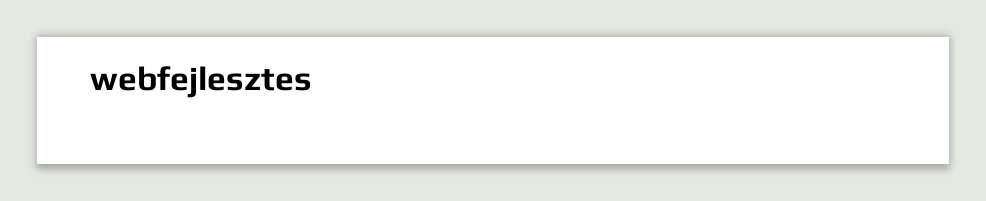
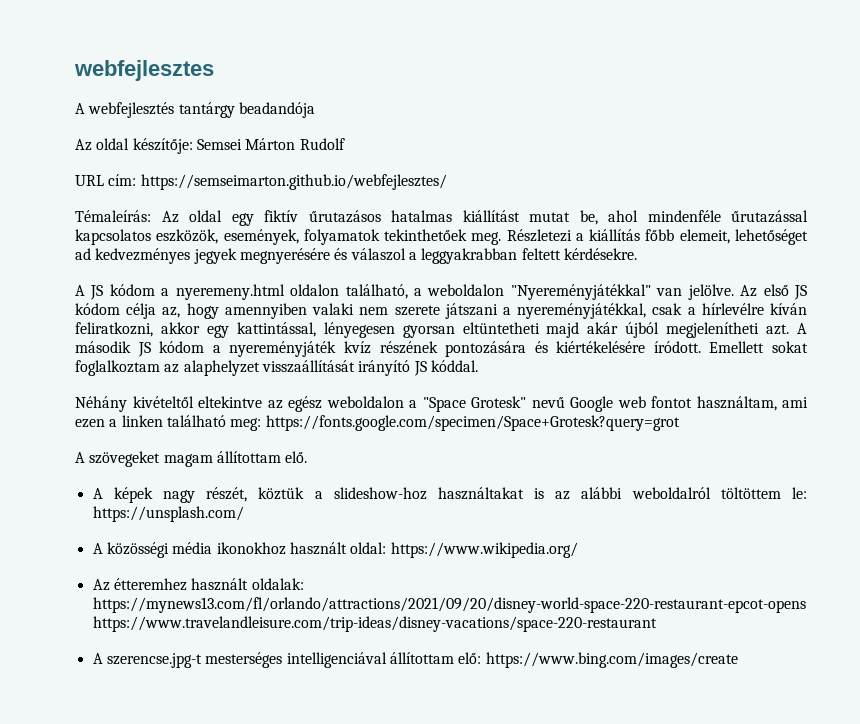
(312, 82) none -> [75,102,315,118] [75,138,345,154] [75,174,447,190] [75,210,808,226] [75,229,808,245] [75,248,637,264] [75,284,808,300] [75,303,807,319] [75,322,807,338] [75,341,809,357] [75,360,478,376] [75,396,808,412] [75,415,680,431] [75,451,308,467] [92,487,808,503] [92,506,244,522] [92,542,578,558] [92,578,304,591] [92,597,806,613] [92,616,657,632] [92,652,738,668] // A webfejlesztés tantárgy beadandója // Az oldal készítője: Semsei Márton Rudolf // URL cím: https://semseimarton.github.io/webfejlesztes/ // Témaleírás: Az oldal egy fiktív űrutazásos hatalmas kiállítást mutat be, ahol mindenféle űrutazással kapcsolatos eszközök, események, folyamatok tekinthetőek meg. Részletezi a kiállítás főbb elemeit, lehetőséget ad kedvezményes jegyek megnyerésére és válaszol a leggyakrabban feltett kérdésekre. // A JS kódom a nyeremeny.html oldalon található, a weboldalon "Nyereményjátékkal" van jelölve. Az első JS kódom célja az, hogy amennyiben valaki nem szerete játszani a nyereményjátékkal, csak a hírlevélre kíván feliratkozni, akkor egy kattintással, lényegesen gyorsan eltüntetheti majd akár újból megjelenítheti azt. A második JS kódom a nyereményjáték kvíz részének pontozására és kiértékelésére íródott. Emellett sokat foglalkoztam az alaphelyzet visszaállítását irányító JS kóddal. // Néhány kivételtől eltekintve az egész weboldalon a "Space Grotesk" nevű Google web fontot használtam, ami ezen a linken található meg: https://fonts.google.com/specimen/Space+Grotesk?query=grot // A szövegeket magam állítottam elő. // A képek nagy részét, köztük a slideshow-hoz használtakat is az alábbi weboldalról töltöttem le: https://unsplash.com/ // A közösségi média ikonokhoz használt oldal: https://www.wikipedia.org/ // Az étteremhez használt oldalak: https://mynews13.com/fl/orlando/attractions/2021/09/20/disney-world-space-220-restaurant-epcot-opens https://www.travelandleisure.com/trip-ideas/disney-vacations/space-220-restaurant // A szerencse.jpg-t mesterséges intelligenciával állítottam elő: https://www.bing.com/images/create

